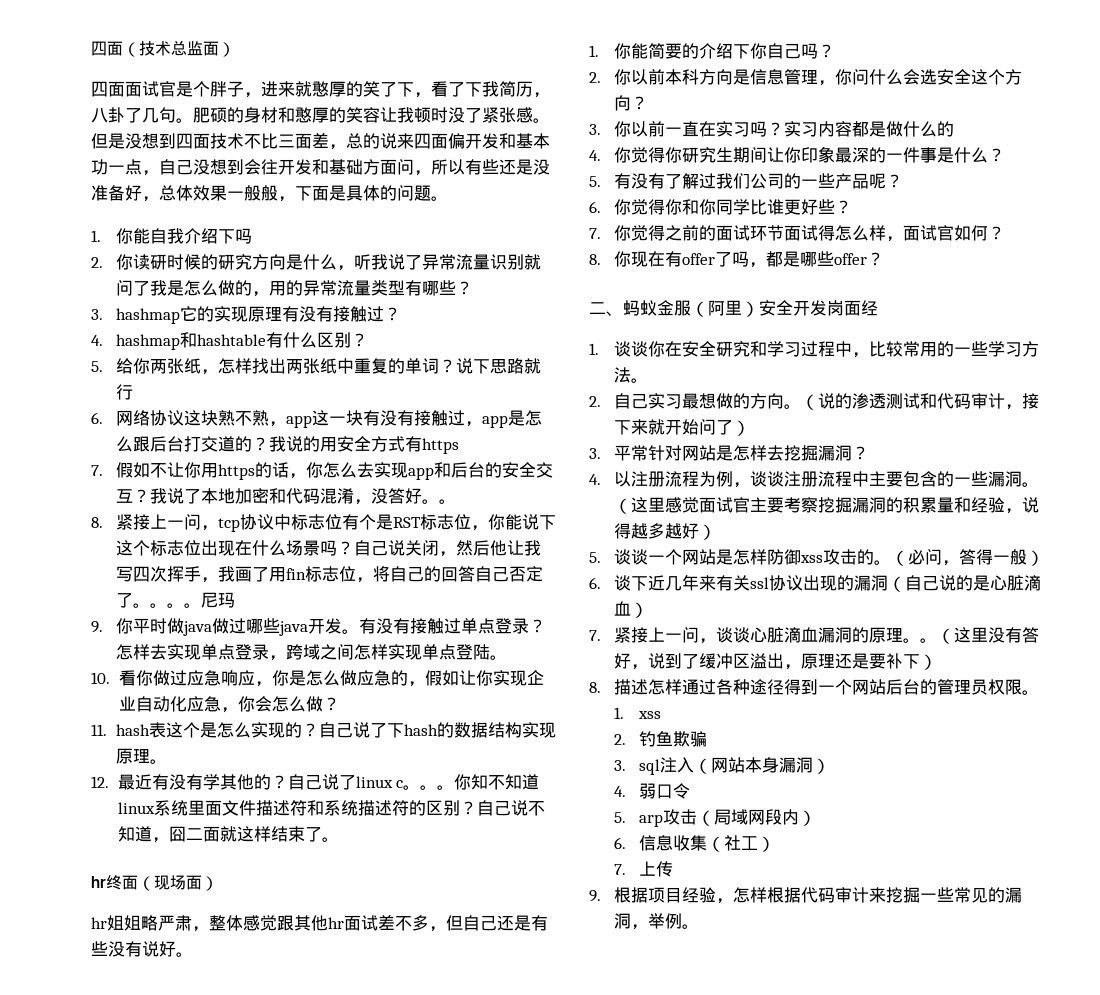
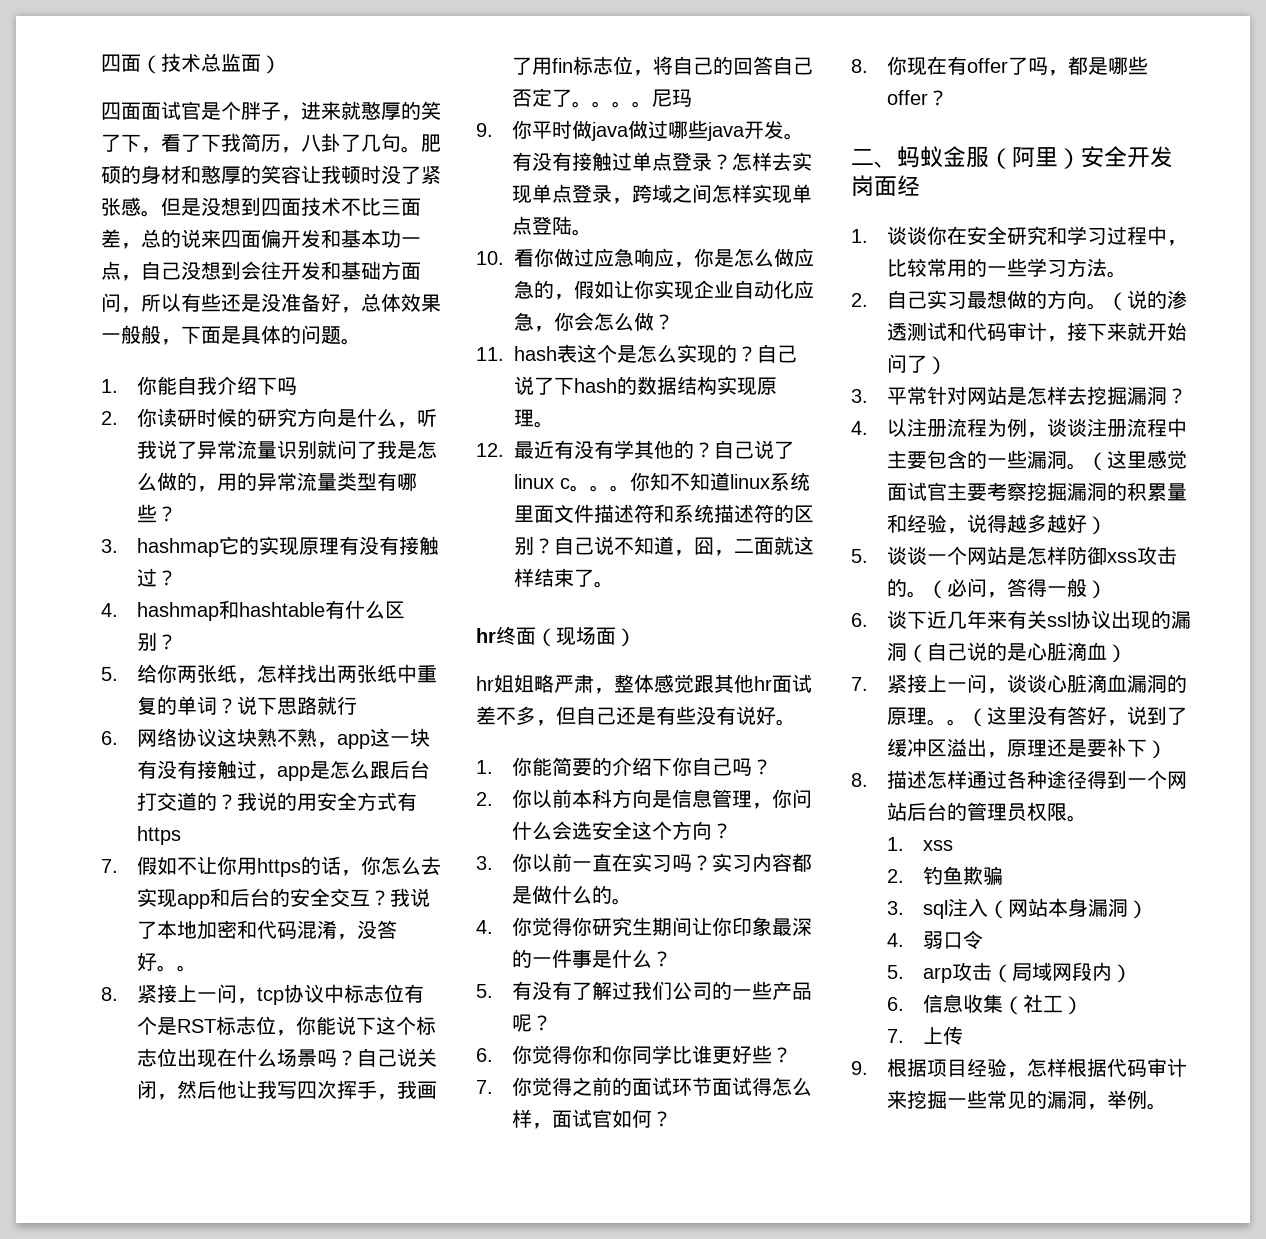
(186, 834) none -> [714,550,734,556] ，
(954, 129) none -> [611,898,632,905] 。

